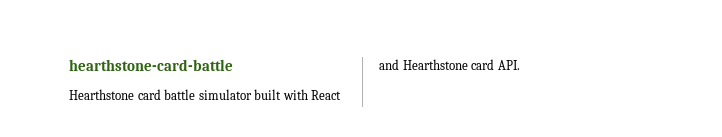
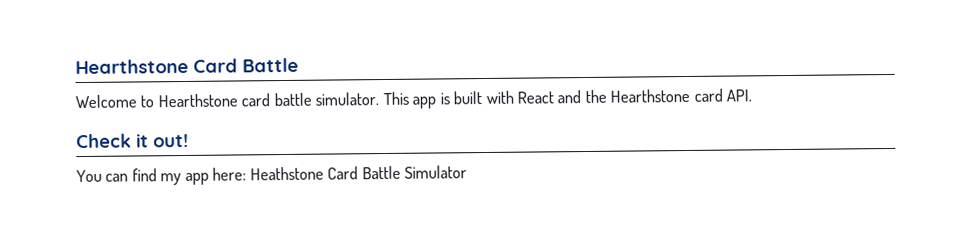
[69,59,233,71] [69,89,252,100] hearthstone-card-battle // Hearthstone card battle simulator -> [75,57,299,75] [75,91,450,109] Hearthstone Card Battle // Welcome to Hearthstone card battle simulator. This app is
(399, 64) none -> [584,89,607,104] the
(520, 65) none -> [76,133,189,149] [76,165,468,186] // Check it out! // You can find my app here: Heathstone Card Battle Simulator

